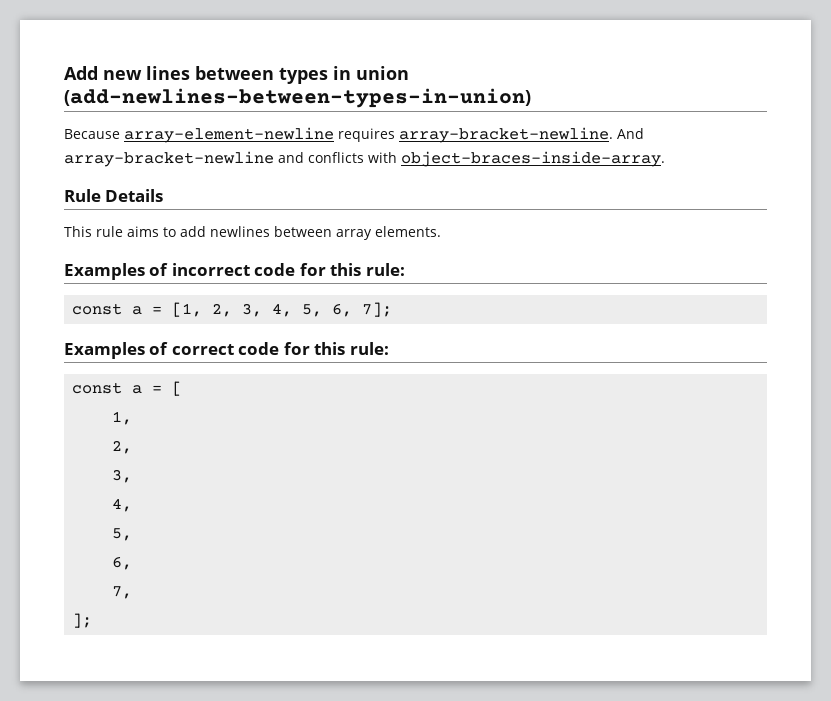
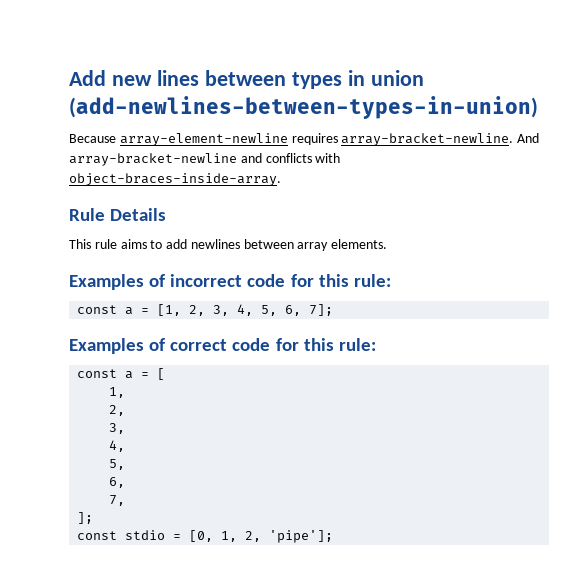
(93, 620) none -> [77,530,334,543] // const stdio = [0, 1, 2, 'pipe'];

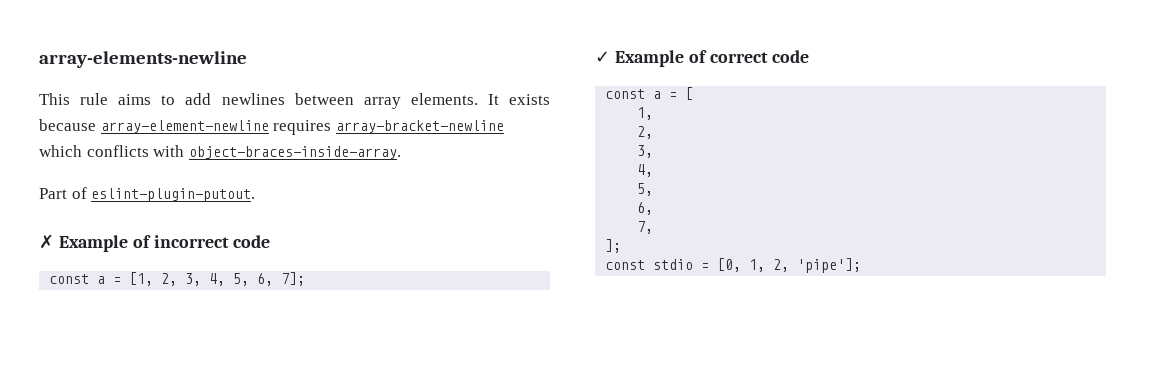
[69,70,424,89] [69,96,538,119] [69,133,540,146] [69,153,341,166] [69,173,281,186] [69,208,167,221] Add new lines between types in union (add-newlines-between-types-in-union) // Because array-element-newline requires array-bracket-newline. And array-bracket-newline and conflicts with object-braces-inside-array. // Rule Details -> [39,51,247,68] array-elements-newline
[69,274,144,290] // Examples -> [487,94,550,105] [39,119,504,135] [39,145,401,159] [39,187,256,202] [39,234,128,252] It exists because array-element-newline requires array-bracket-newline which conflicts with object-braces-inside-array. // Part of eslint-plugin-putout. // ✗ Example
[290,274,391,287] for this rule: -> (271, 241) none
[69,338,144,354] Examples -> [595,50,684,67] ✓ Example
[275,338,376,351] for this rule: -> (810, 56) none

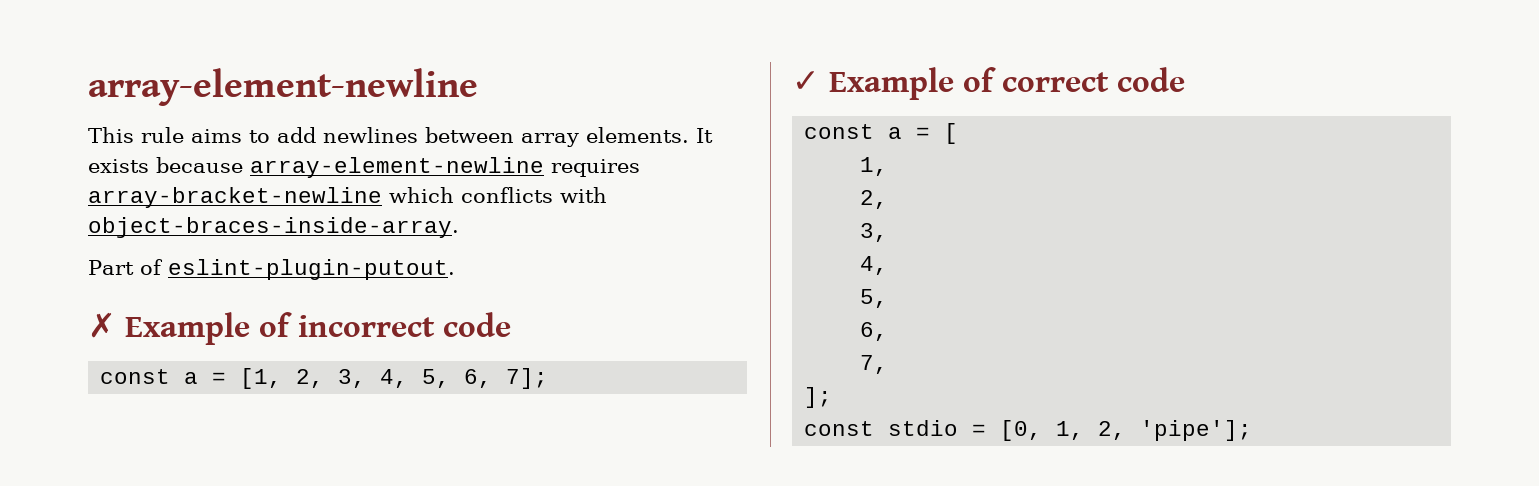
[39,51,247,68] array-elements-newline -> [88,68,478,106] array-element-newline

